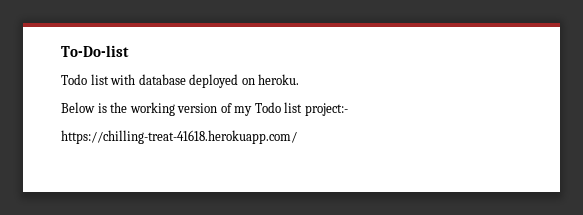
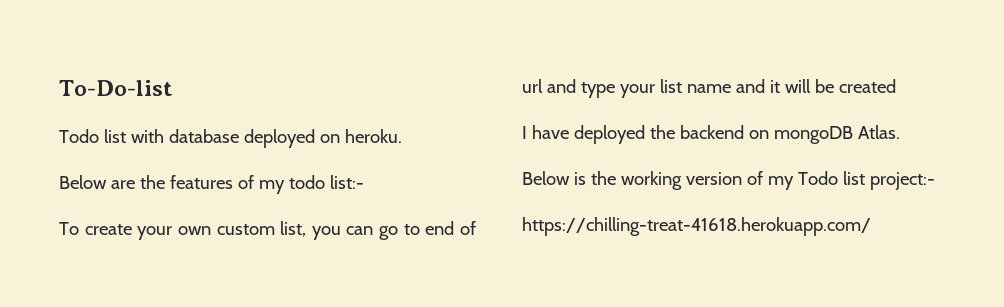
(300, 79) none -> [59,175,364,194] [59,221,476,240] [522,79,896,98] [522,125,900,144] // Below are the features of my todo list:- // To create your own custom list, you can go to end of url and type your list name and it will be created // I have deployed the backend on mongoDB Atlas.

